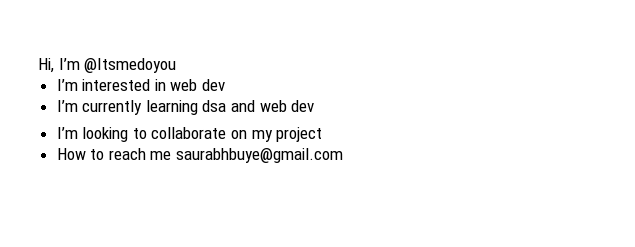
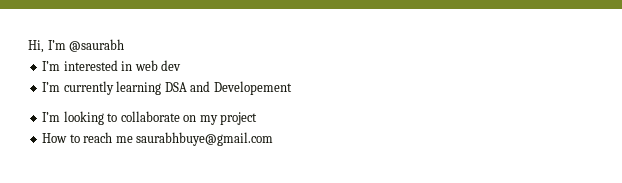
[84,58,177,73] @Itsmedoyou -> [69,39,125,52] @saurabh
[202,100,315,112] dsa and web dev -> [164,81,292,95] DSA and Developement

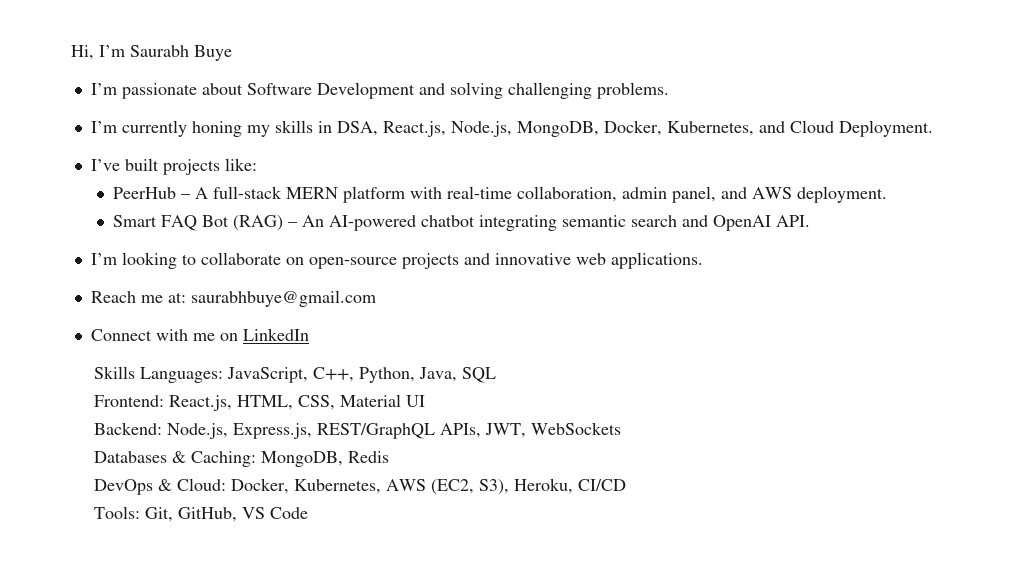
[69,39,125,52] [42,60,182,71] [42,81,292,95] @saurabh // I’m interested in web dev // I’m currently learning DSA and Developement -> [130,45,232,61] [90,82,669,99] [90,120,933,137] [90,158,257,175] [113,186,888,203] [113,215,811,231] Saurabh Buye // I’m passionate about Software Development and solving challenging problems. // I’m currently honing my skills in DSA, React.js, Node.js, MongoDB, Docker, Kubernetes, and Cloud Deployment. // I’ve built projects like: // PeerHub – A full-stack MERN platform with real-time collaboration, admin panel, and AWS deployment. // Smart FAQ Bot (RAG) – An AI-powered chatbot integrating semantic search and OpenAI API.
[199,112,258,125] [42,132,274,146] my project // How to reach me saurabhbuye@gmail.com -> [308,252,703,269] [90,290,376,307] [90,328,309,341] [93,366,496,383] [93,394,425,411] [93,422,621,439] [93,451,389,467] [93,478,626,495] [93,506,308,522] open-source projects and innovative web applications. // Reach me at: saurabhbuye@gmail.com // Connect with me on LinkedIn // Skills Languages: JavaScript, C++, Python, Java, SQL // Frontend: React.js, HTML, CSS, Material UI // Backend: Node.js, Express.js, REST/GraphQL APIs, JWT, WebSockets // Databases & Caching: MongoDB, Redis // DevOps & Cloud: Docker, Kubernetes, AWS (EC2, S3), Heroku, CI/CD // Tools: Git, GitHub, VS Code

